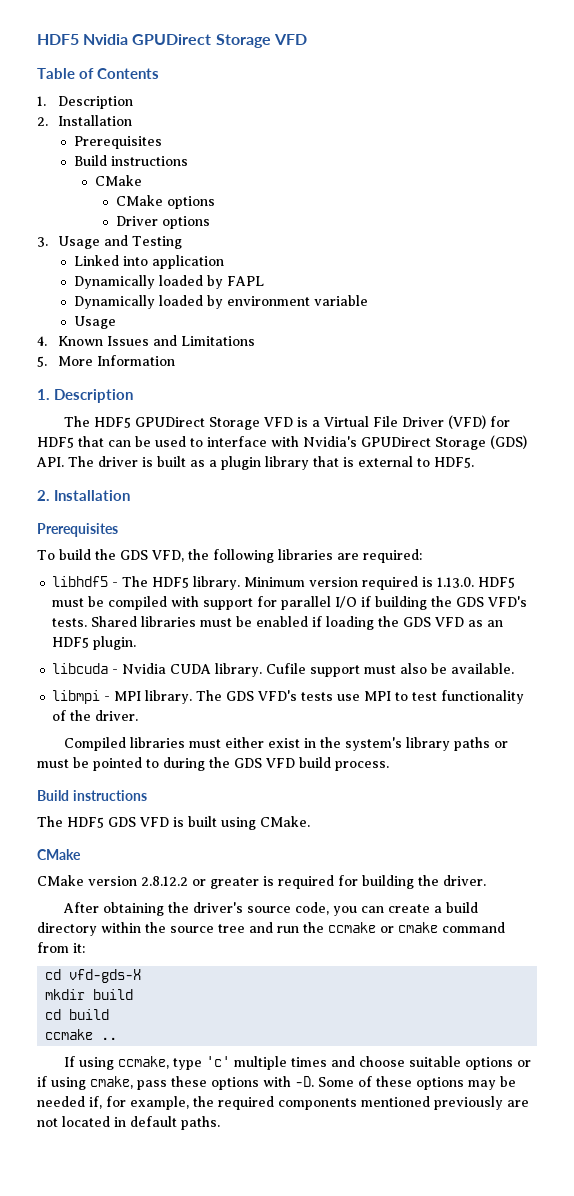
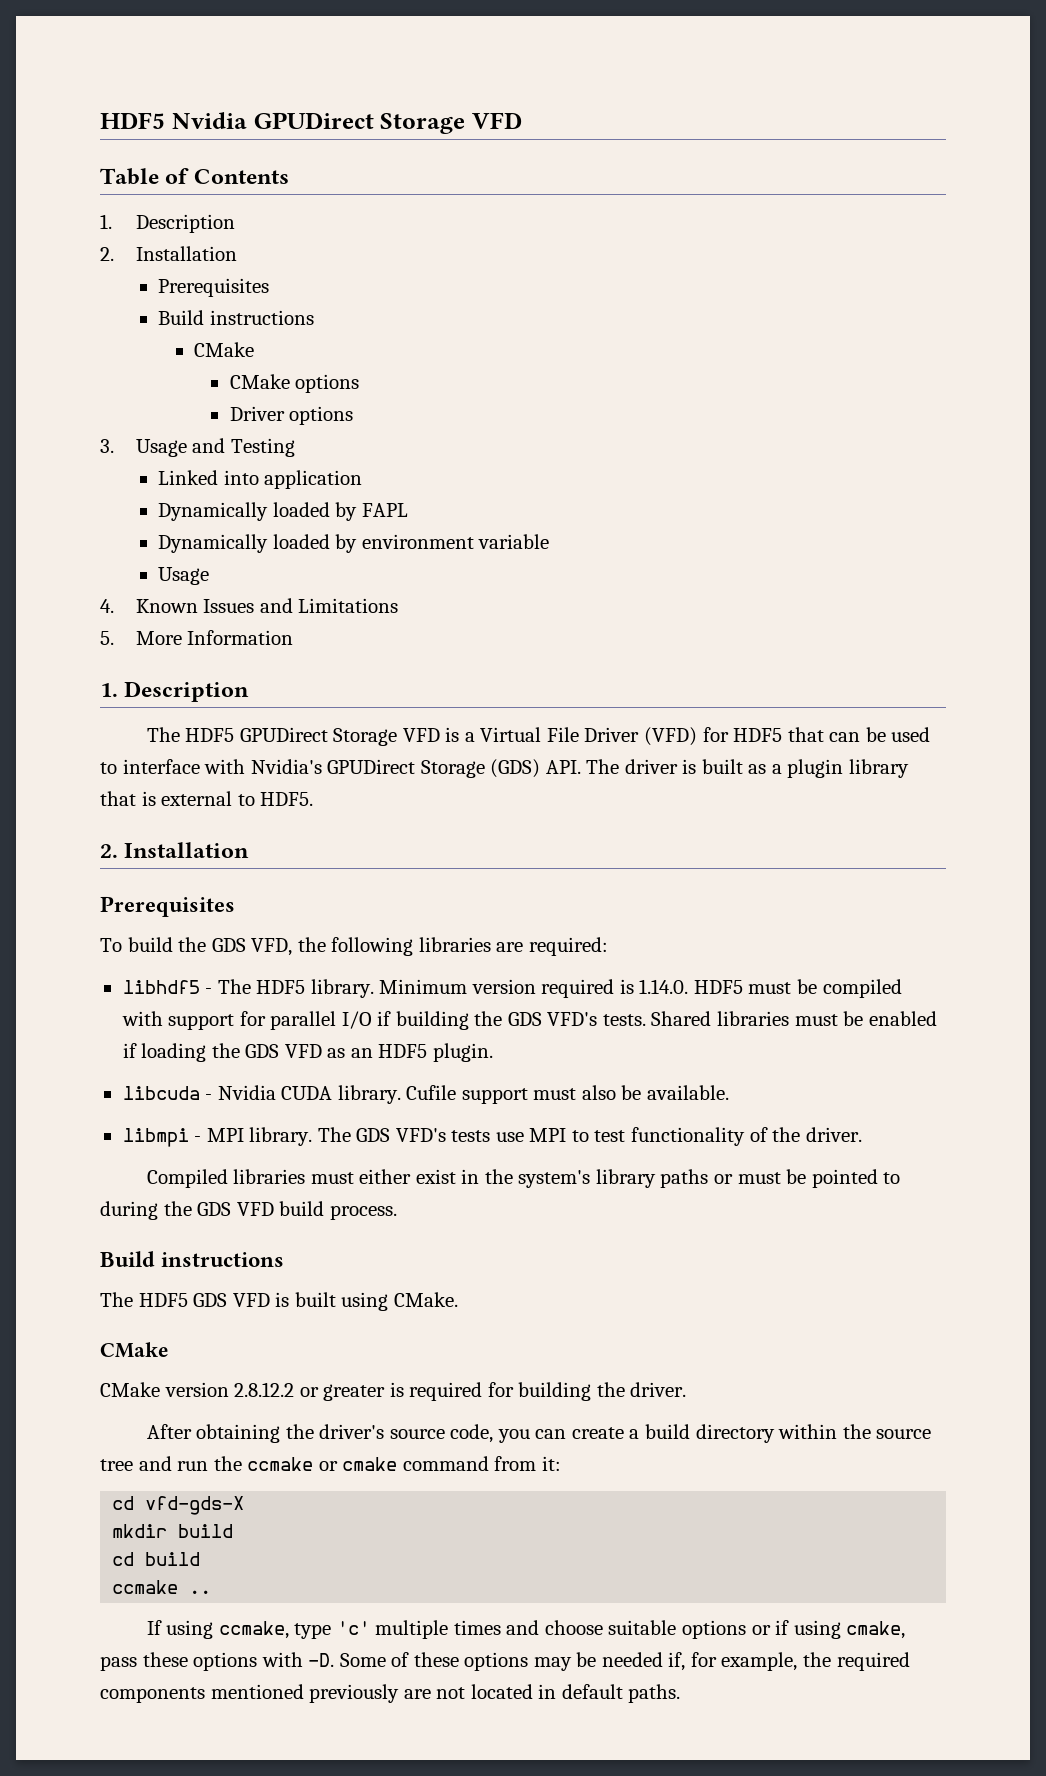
[437,577,475,588] 1.13.0. -> [639,979,689,994] 1.14.0.

